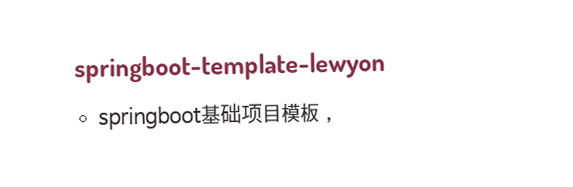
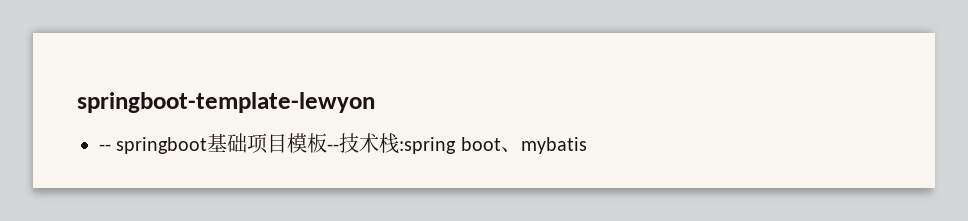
(386, 67) none -> [99,144,111,151] --
[319,116,340,124] ， -> [327,133,587,154] --技术栈:spring boot、mybatis

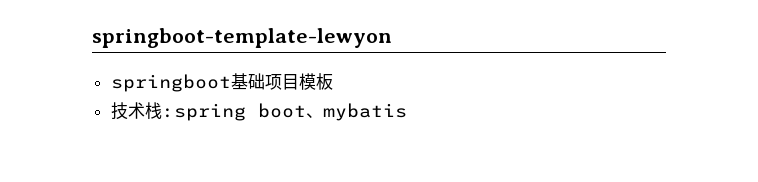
[99,144,111,151] -- -> (392, 38) none
[327,144,340,151] -- -> (333, 81) //

